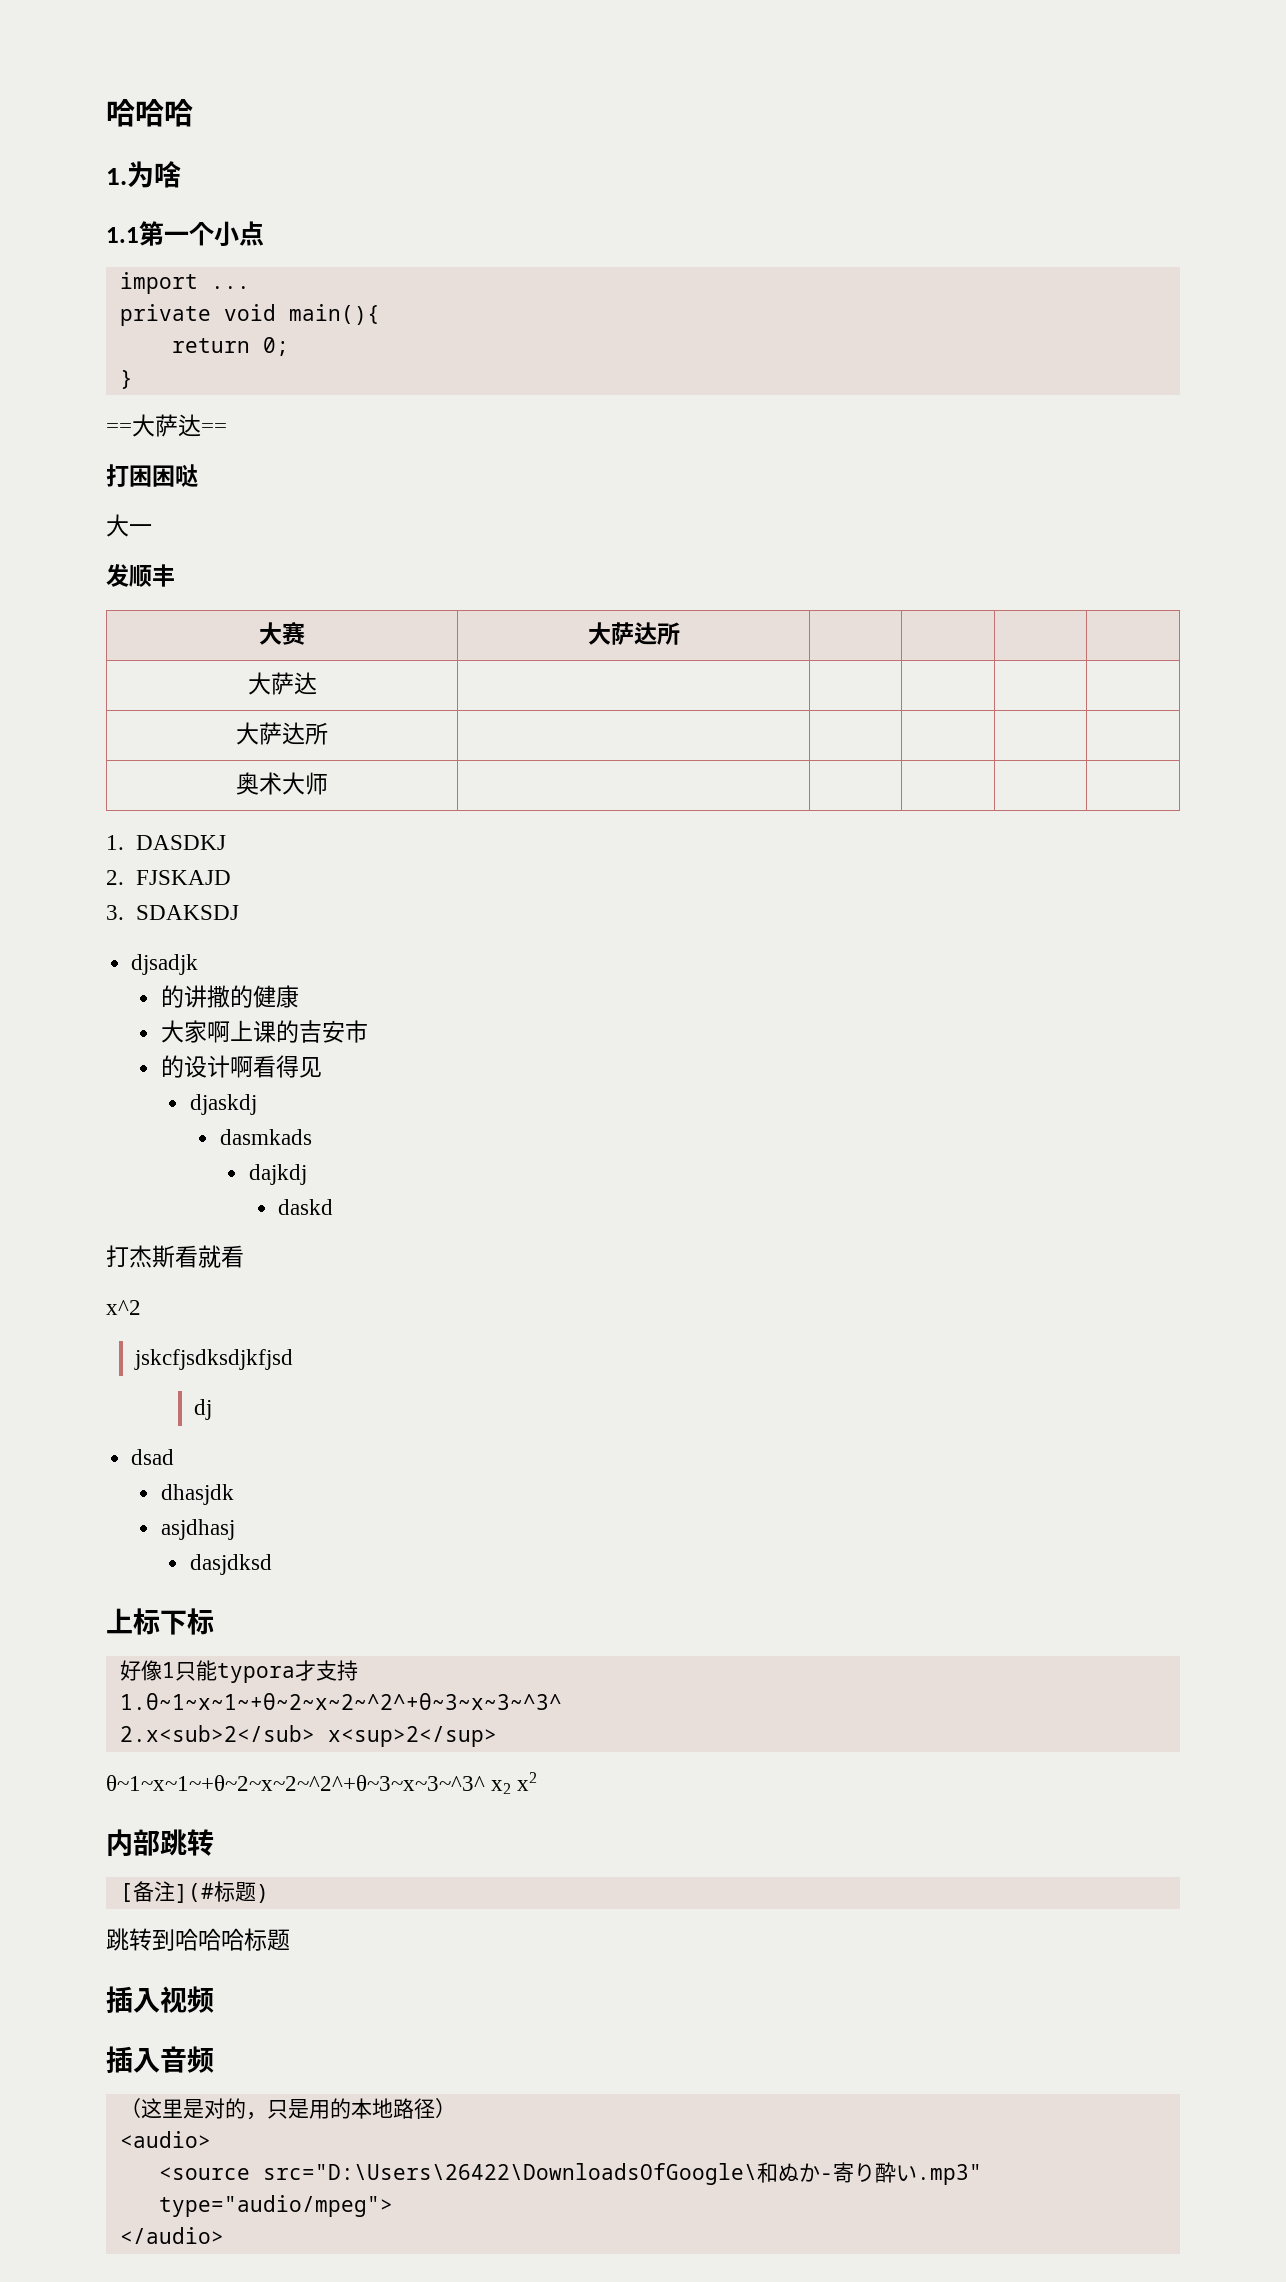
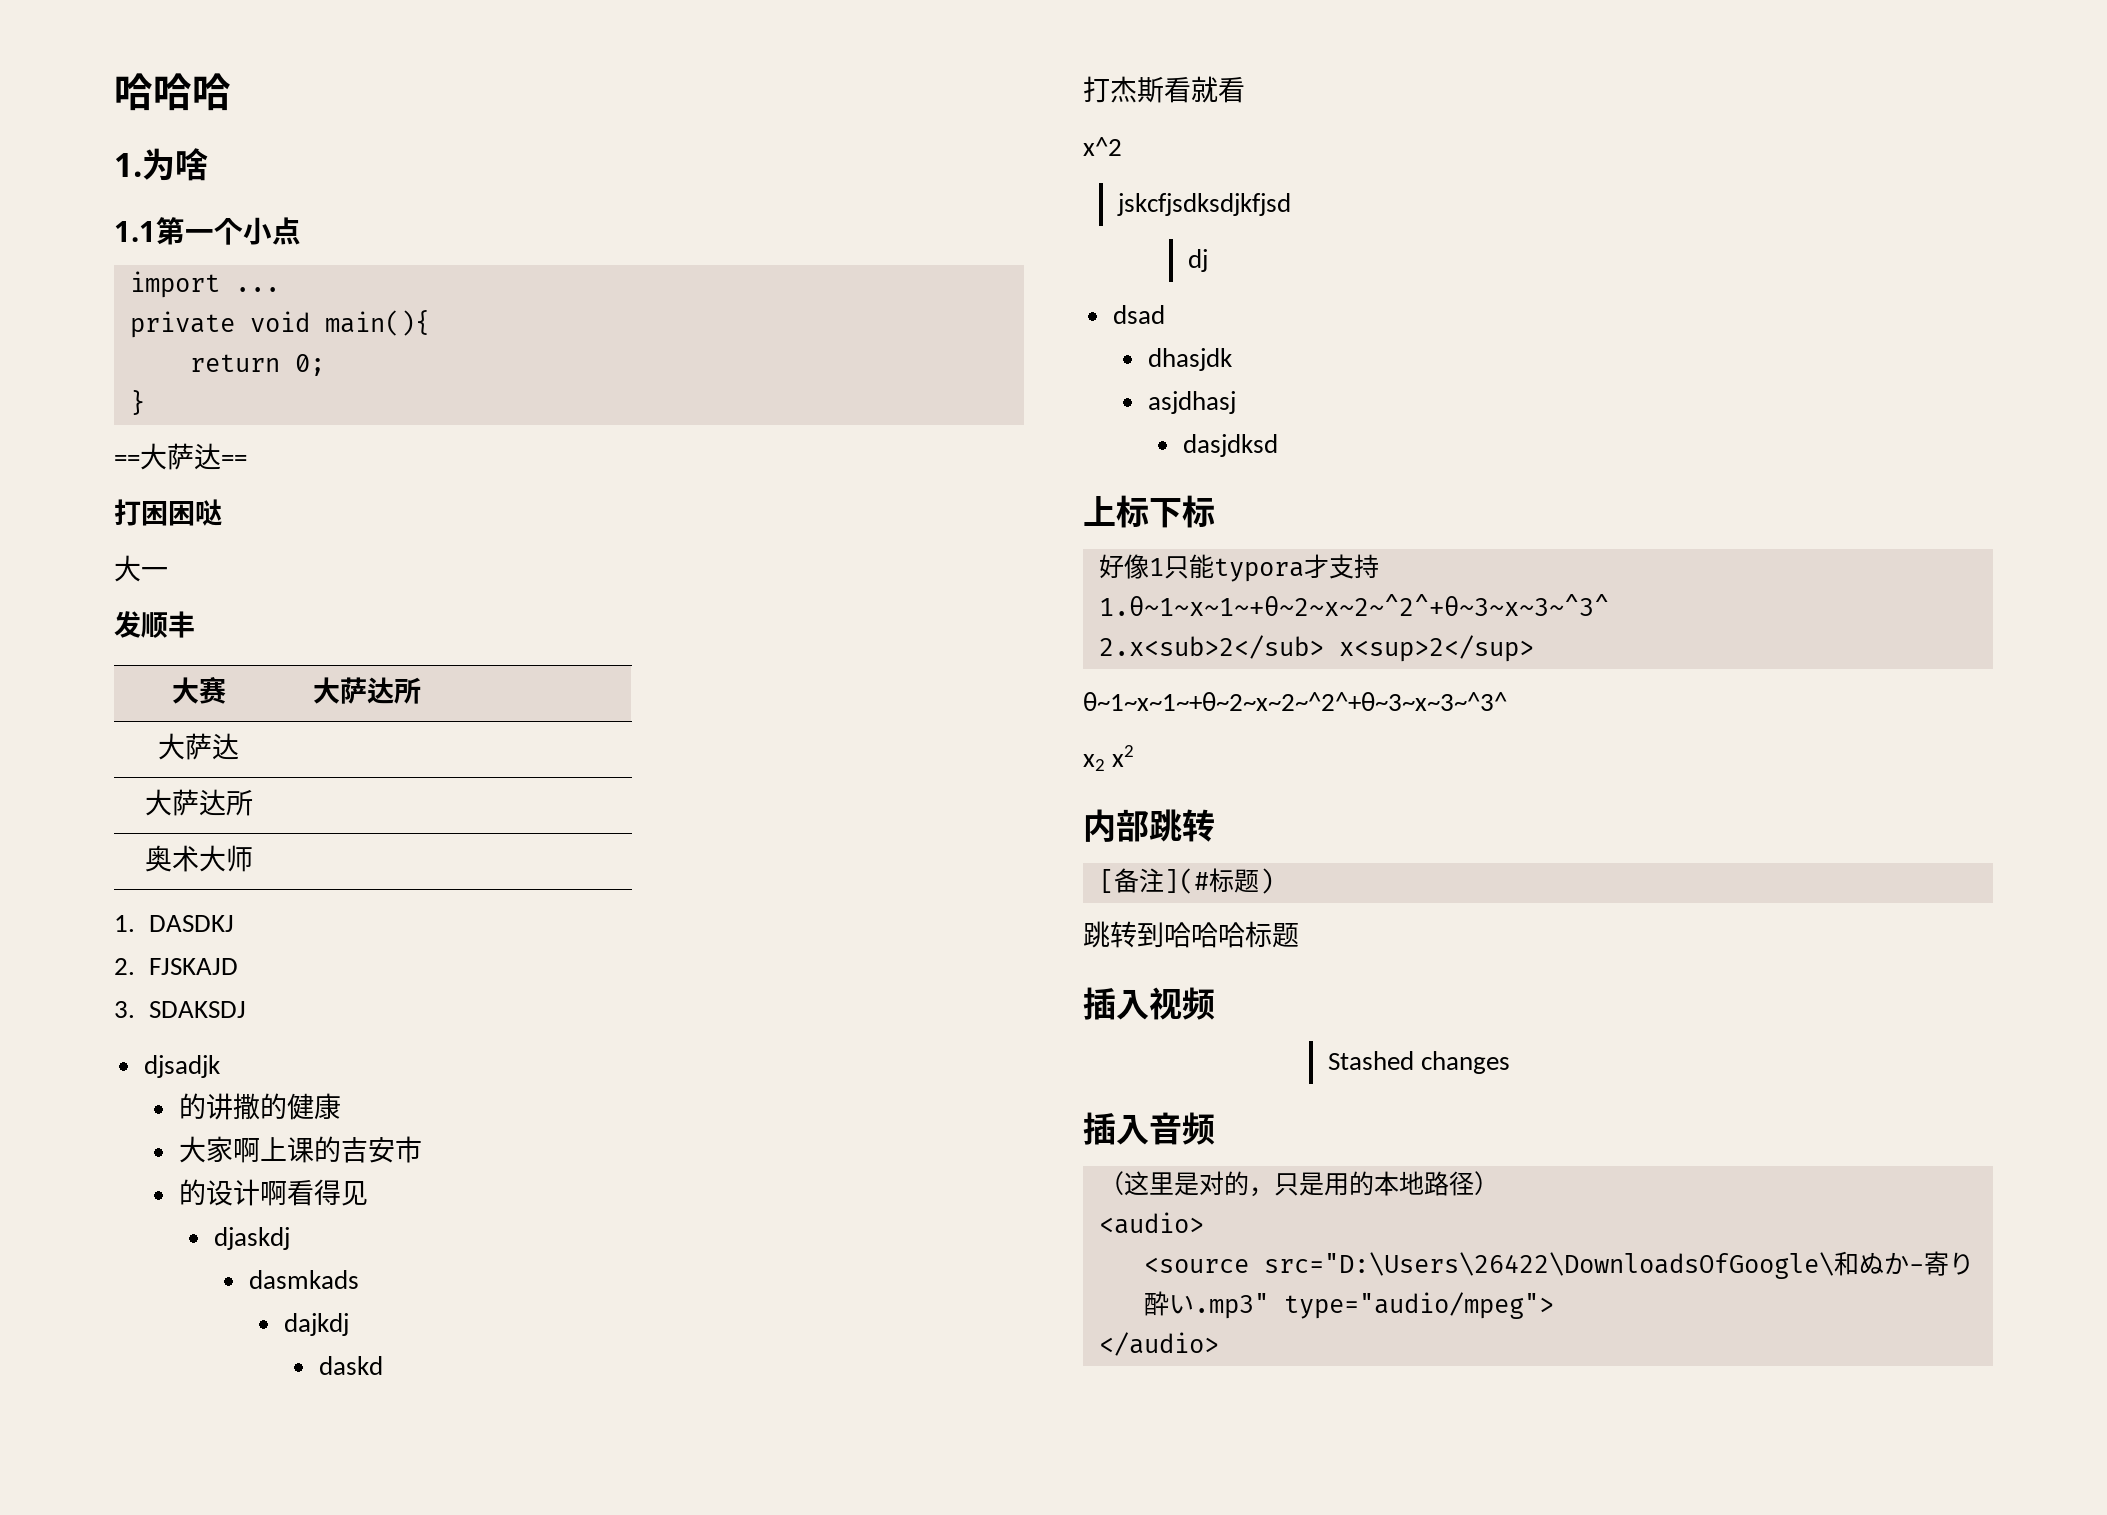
(485, 1783) none -> (1507, 701) //
(214, 1999) none -> [1328,1051,1511,1074] // Stashed changes

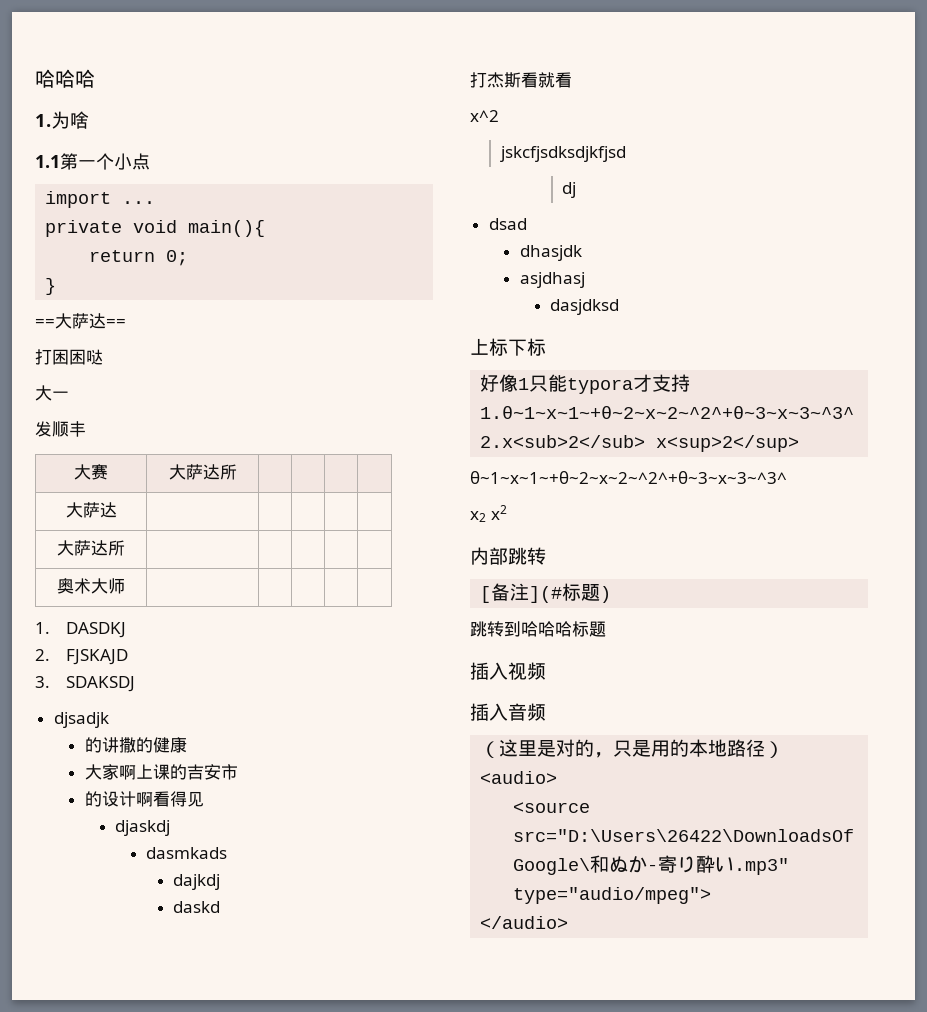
[1328,1051,1511,1074] // Stashed changes -> (546, 671) none

